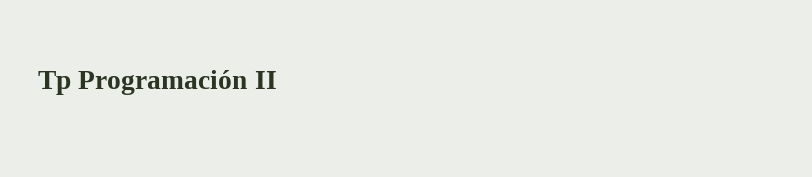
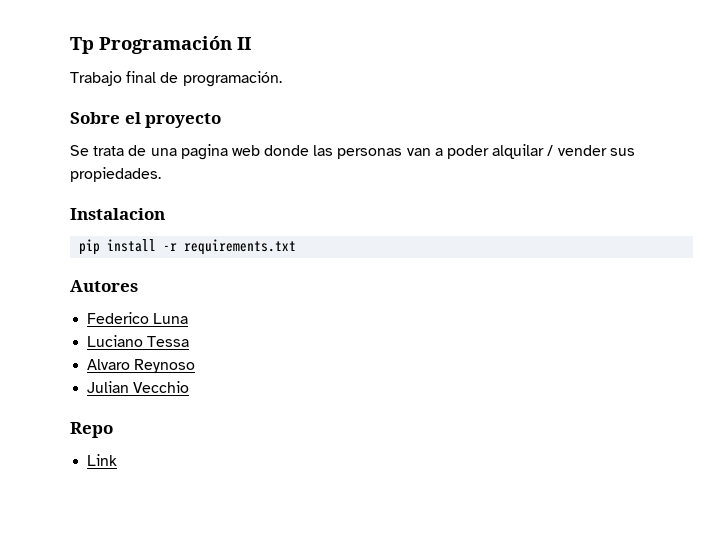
(277, 80) none -> [70,71,282,87] [70,112,222,128] [70,144,635,160] [70,167,161,182] [70,208,165,220] [79,239,297,255] [70,280,138,292] [87,312,189,324] [87,335,190,347] [87,359,196,373] [87,381,190,393] [70,422,113,438] [87,454,118,466] // Trabajo final de programación. // Sobre el proyecto // Se trata de una pagina web donde las personas van a poder alquilar / vender sus propiedades. // Instalacion // pip install -r requirements.txt // Autores // Federico Luna // Luciano Tessa // Alvaro Reynoso // Julian Vecchio // Repo // Link

